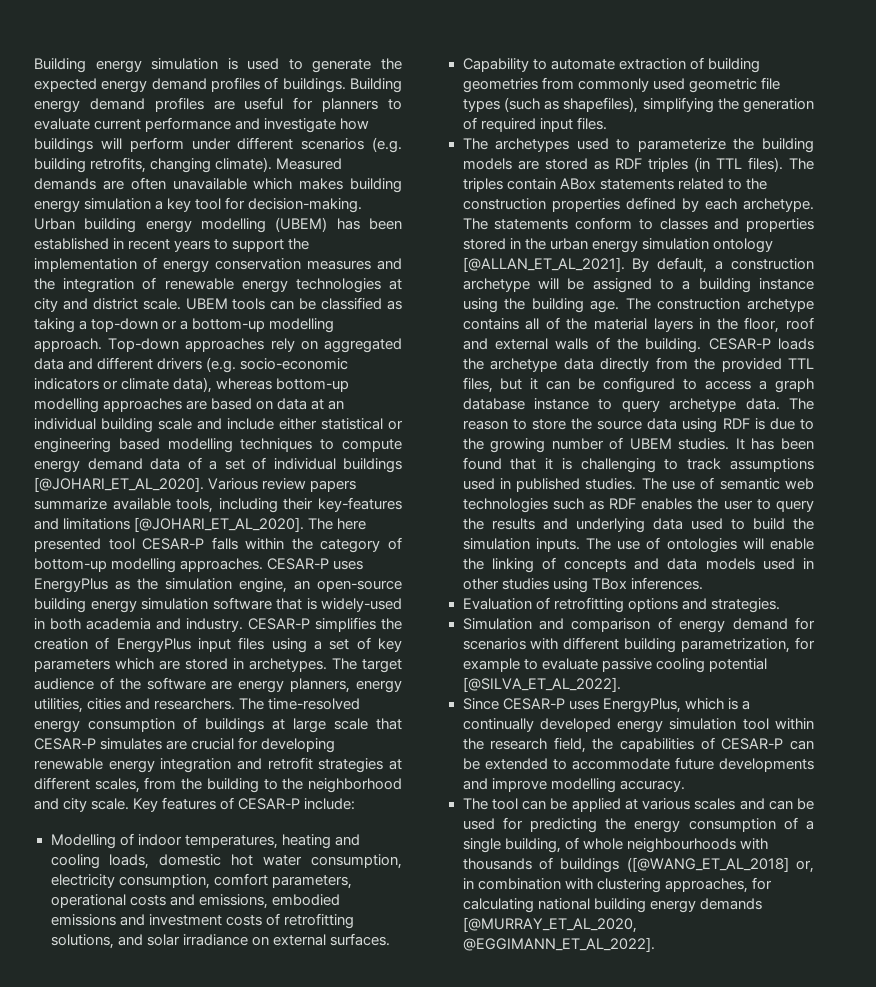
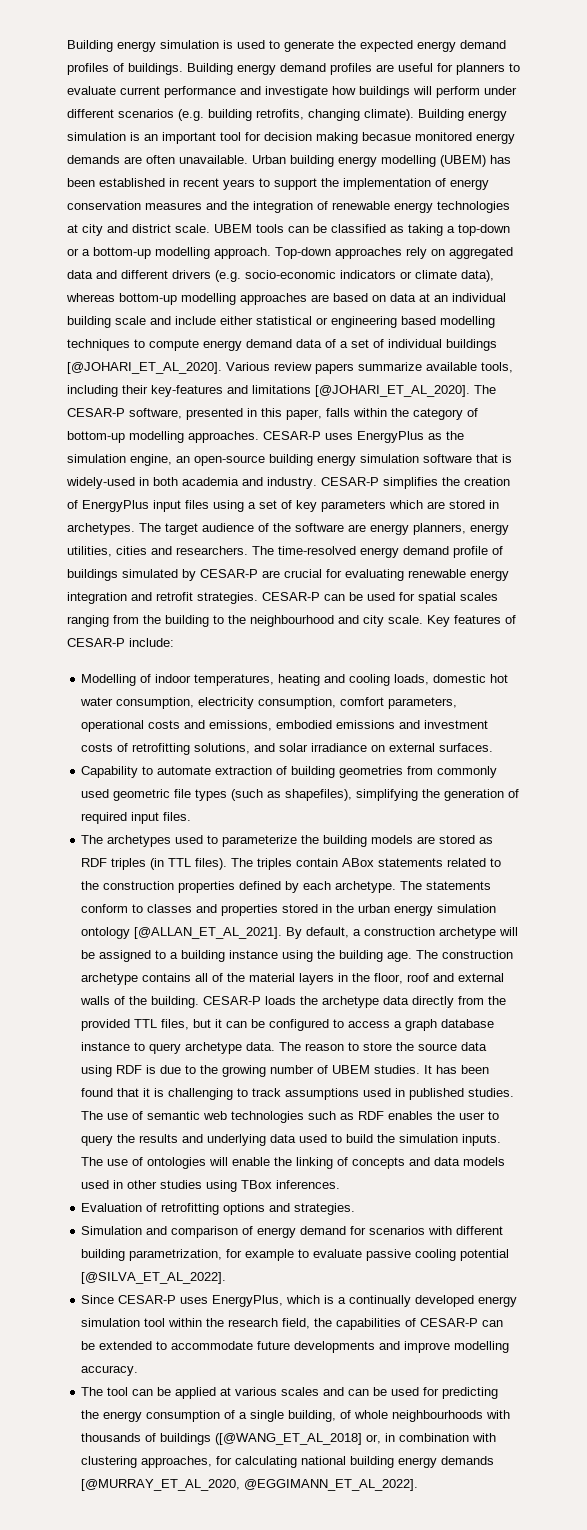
[276,158,343,170] [34,177,402,193] [34,197,363,213] Measured demands are often unavailable which makes building energy simulation a key tool for decision-making. -> [418,109,507,121] [67,132,515,144] [67,155,248,164] Building energy simulation is an important tool for decision making becasue monitored energy demands are often unavailable.
[337,518,367,530] [34,538,205,552] here presented tool CESAR-P -> [67,408,322,420] CESAR-P software, presented in this paper,
[88,717,402,733] [34,738,163,750] consumption of buildings at large scale that CESAR-P simulates -> [403,546,503,558] [67,569,258,581] demand profile of buildings simulated by CESAR-P
[261,738,336,753] developing -> [345,569,404,581] evaluating
[318,758,402,773] [34,777,140,793] strategies at different scales, -> [197,592,498,604] [67,615,109,627] strategies. CESAR-P can be used for spatial scales ranging
[308,778,403,793] neighborhood -> [250,615,334,627] neighbourhood

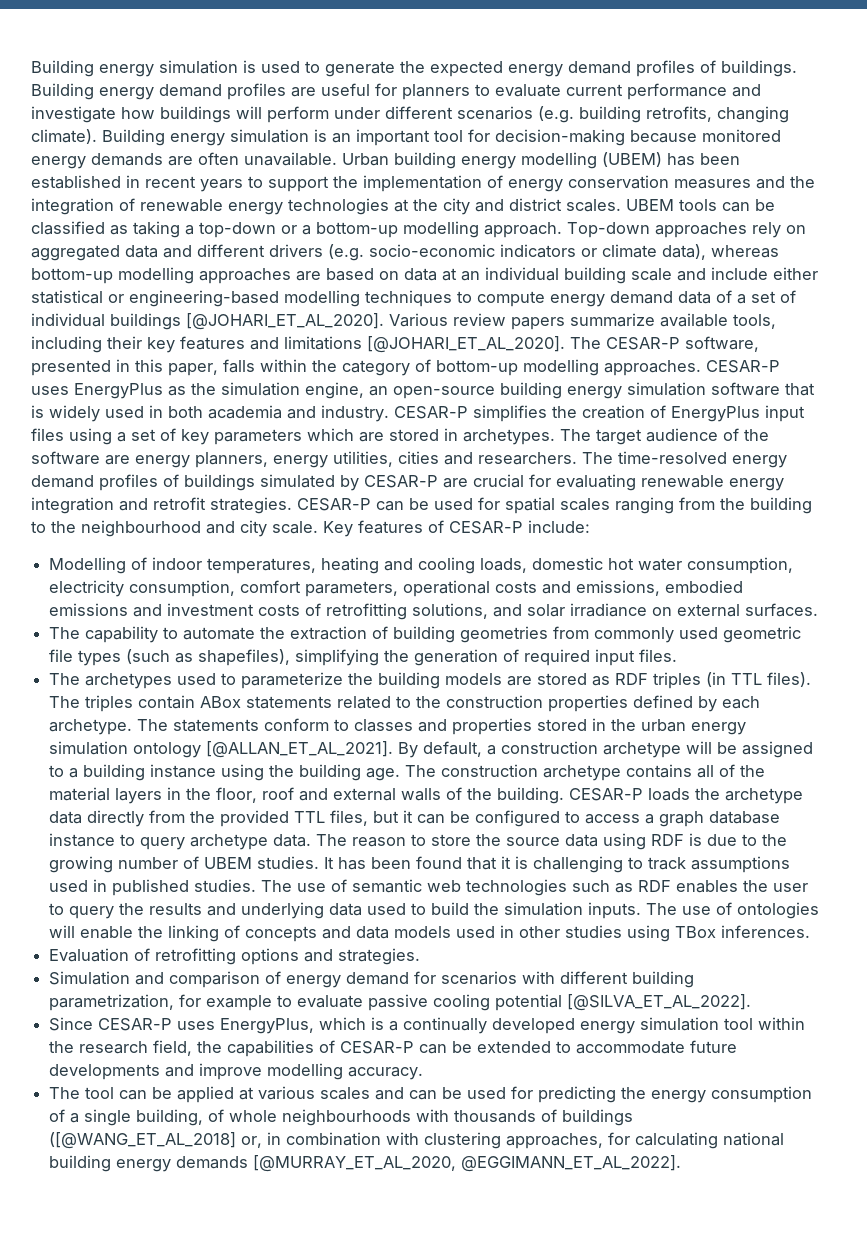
[264,132,411,144] decision making becasue -> [495,129,697,146] decision-making because
(78, 228) none -> [413,199,438,211] the
[175,224,210,233] scale. -> [566,199,621,212] scales.
[331,316,436,328] engineering based -> [129,290,279,307] engineering-based
[151,385,223,397] key-features -> [147,336,245,353] key features
[66,477,135,489] widely-used -> [49,405,144,422] widely used
[453,546,488,558] profile -> [99,474,158,491] profiles
[81,766,139,778] Capability -> [49,626,159,643] The capability
(212, 770) none -> [260,627,286,639] the

